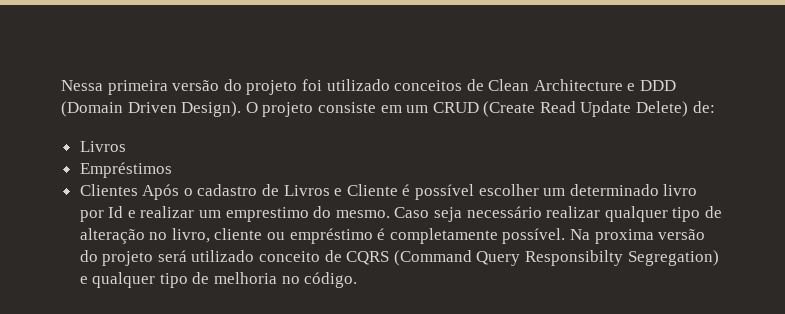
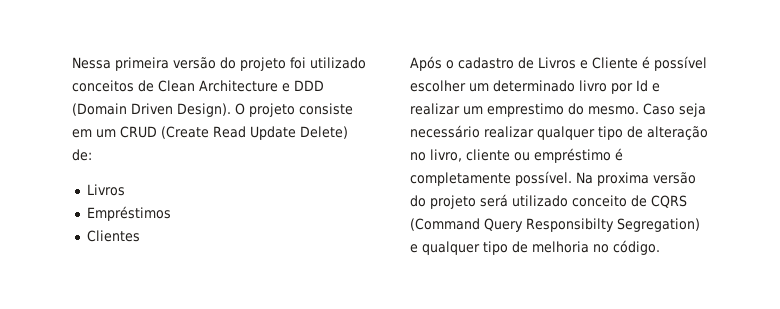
(138, 190) none -> (140, 236) //

